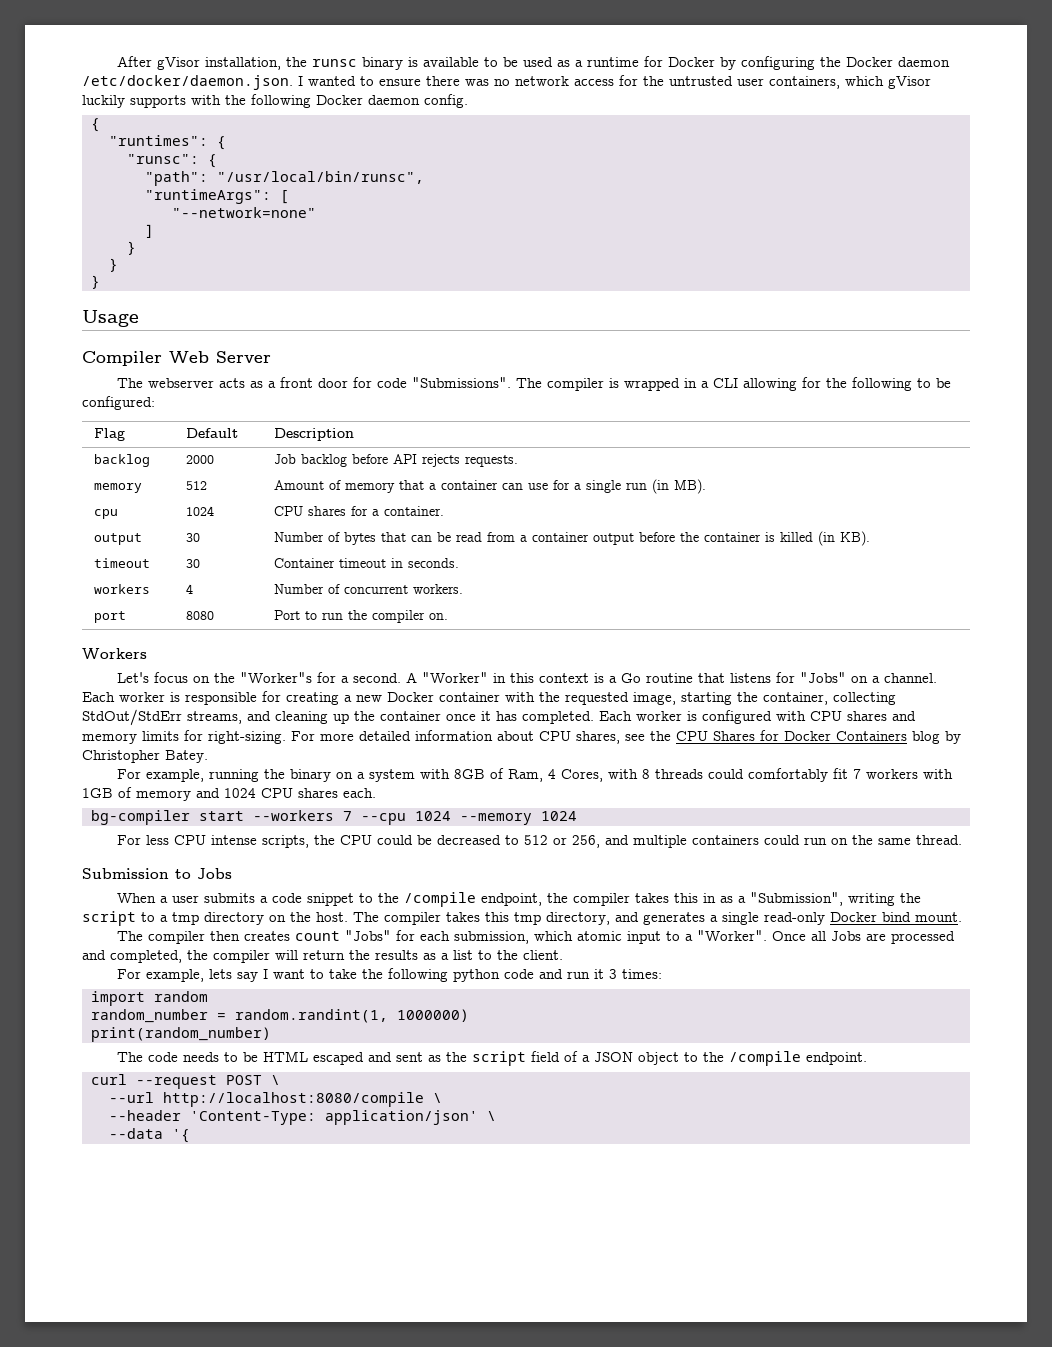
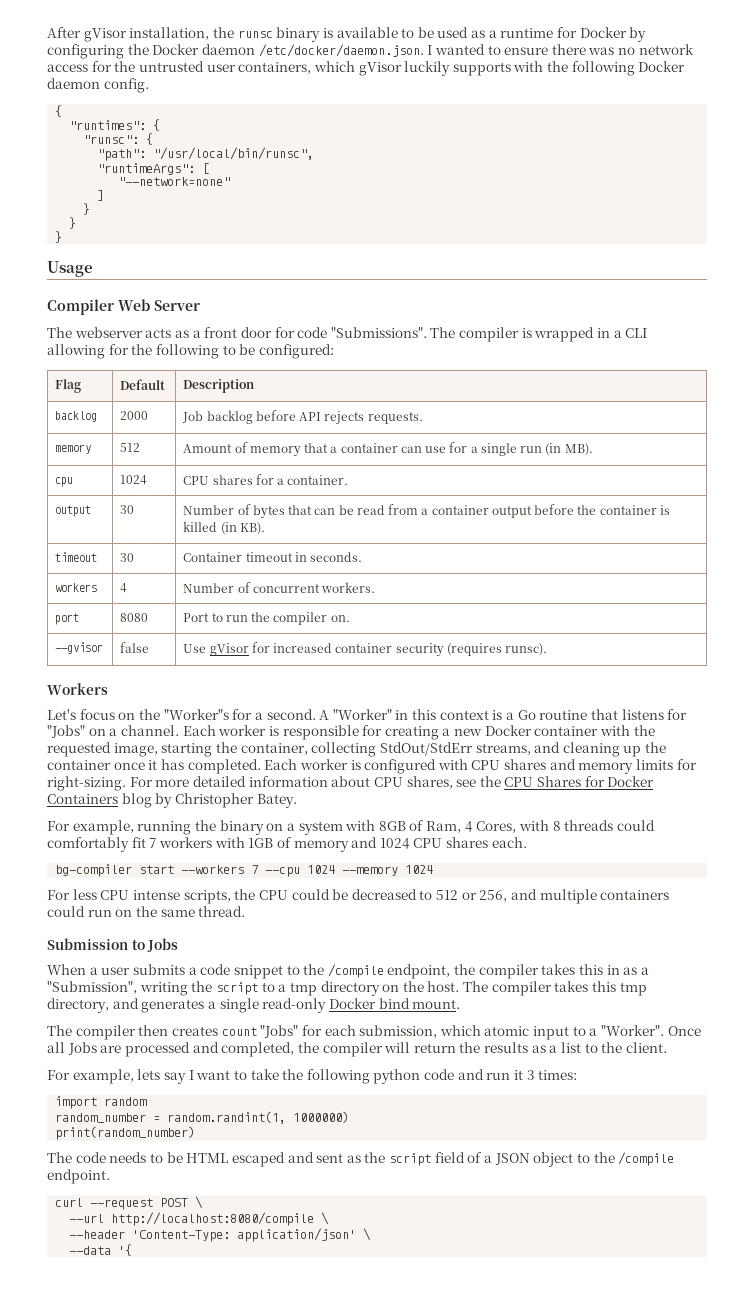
(448, 616) none -> [55,642,104,654] [120,642,150,653] [183,642,548,657] // --gvisor | false | Use gVisor for increased container security (requires runsc).

